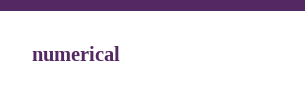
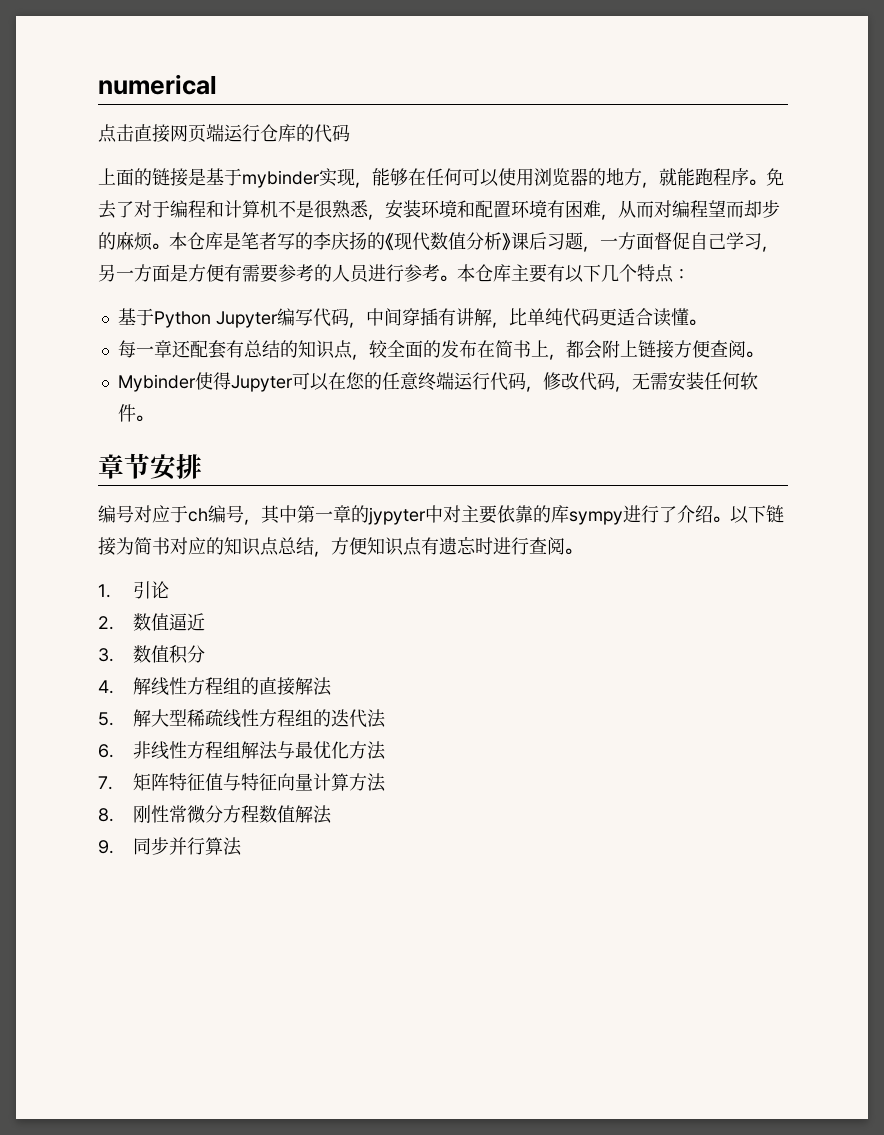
(120, 53) none -> [98,124,350,143] [98,168,784,188] [98,199,780,220] [98,231,779,252] [98,264,690,283] [117,308,706,328] [117,340,763,360] [117,371,758,392] [117,404,153,422] [98,453,202,480] [98,505,784,525] [98,536,582,557] [98,581,169,599] [98,613,205,631] [98,645,205,664] [98,677,332,696] [98,709,386,728] [98,741,386,760] [98,773,386,792] [98,805,332,824] [98,837,242,856] // 点击直接网页端运行仓库的代码 // 上面的链接是基于mybinder实现，能够在任何可以使用浏览器的地方，就能跑程序。免去了对于编程和计算机不是很熟悉，安装环境和配置环境有困难，从而对编程望而却步的麻烦。本仓库是笔者写的李庆扬的《现代数值分析》课后习题，一方面督促自己学习，另一方面是方便有需要参考的人员进行参考。本仓库主要有以下几个特点： // 基于Python Jupyter编写代码，中间穿插有讲解，比单纯代码更适合读懂。 // 每一章还配套有总结的知识点，较全面的发布在简书上，都会附上链接方便查阅。 // Mybinder使得Jupyter可以在您的任意终端运行代码，修改代码，无需安装任何软件。 // 章节安排 // 编号对应于ch编号，其中第一章的jypyter中对主要依靠的库sympy进行了介绍。以下链接为简书对应的知识点总结，方便知识点有遗忘时进行查阅。 // 1.引论 // 2.数值逼近 // 3.数值积分 // 4.解线性方程组的直接解法 // 5.解大型稀疏线性方程组的迭代法 // 6.非线性方程组解法与最优化方法 // 7.矩阵特征值与特征向量计算方法 // 8.刚性常微分方程数值解法 // 9.同步并行算法

